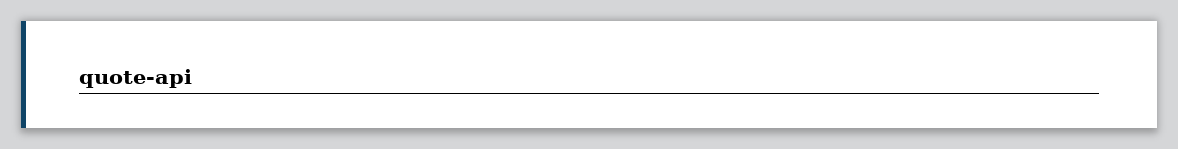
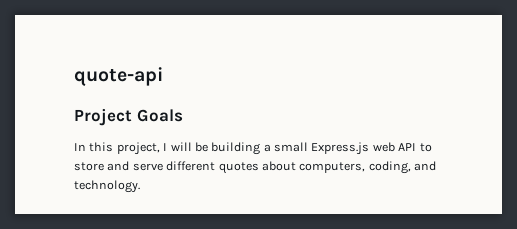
(192, 78) none -> [74,108,183,126] [74,142,432,155] [74,161,436,174] [74,180,140,193] // Project Goals // In this project, I will be building a small Express.js web API to store and serve different quotes about computers, coding, and technology.

